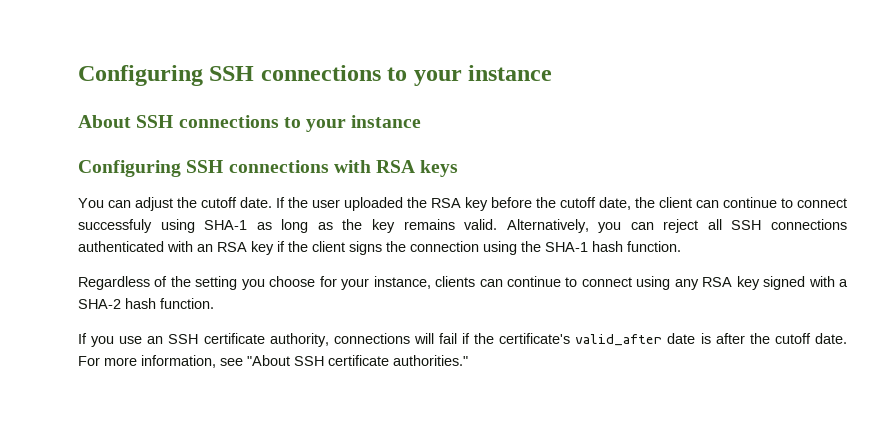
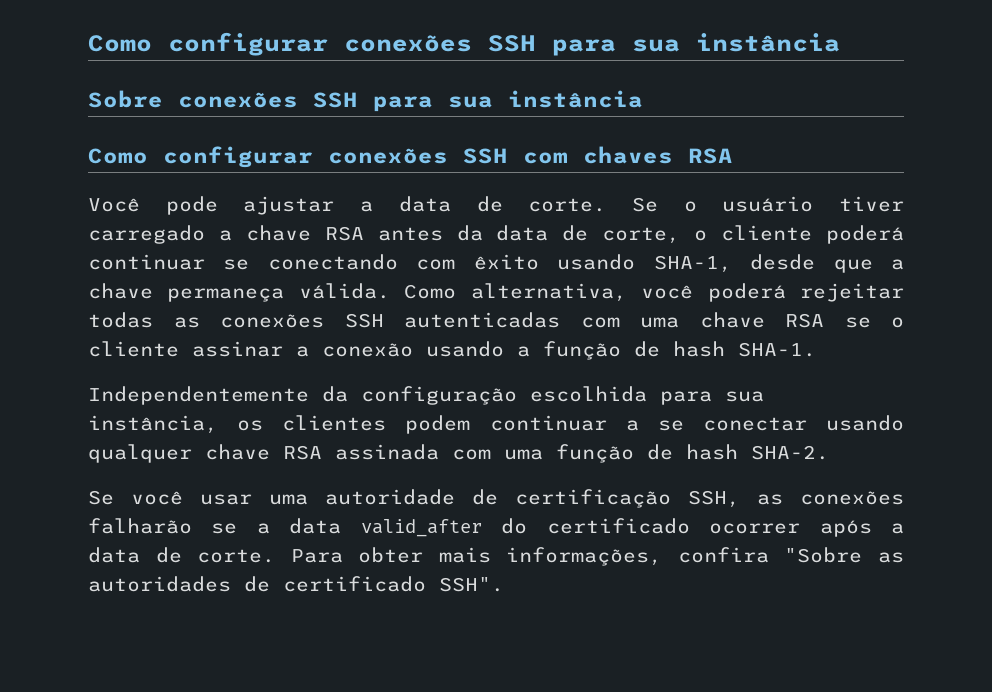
[78,65,553,86] [78,115,422,132] [78,160,459,177] [78,197,847,211] [78,219,847,233] [78,241,681,255] [78,276,849,290] [78,298,214,309] [78,333,847,347] [78,355,468,368] Configuring SSH connections to your instance // About SSH connections to your instance // Configuring SSH connections with RSA keys // You can adjust the cutoff date. If the user uploaded the RSA key before the cutoff date, the client can continue to connect successfuly using SHA-1 as long as the key remains valid. Alternatively, you can reject all SSH connections authenticated with an RSA key if the client signs the connection using the SHA-1 hash function. // Regardless of the setting you choose for your instance, clients can continue to connect using any RSA key signed with a SHA-2 hash function. // If you use an SSH certificate authority, connections will fail if the certificate's valid_after date is after the cutoff date. For more information, see "About SSH certificate authorities." -> [88,32,840,56] [88,90,643,112] [88,146,733,168] [88,196,905,215] [88,225,904,244] [88,254,905,273] [88,283,905,302] [88,312,904,328] [88,341,816,360] [88,386,764,405] [88,415,904,434] [88,444,829,463] [88,489,904,508] [88,518,905,537] [88,547,904,566] [88,576,504,592] Como configurar conexões SSH para sua instância // Sobre conexões SSH para sua instância // Como configurar conexões SSH com chaves RSA // Você pode ajustar a data de corte. Se o usuário tiver carregado a chave RSA antes da data de corte, o cliente poderá continuar se conectando com êxito usando SHA-1, desde que a chave permaneça válida. Como alternativa, você poderá rejeitar todas as conexões SSH autenticadas com uma chave RSA se o cliente assinar a conexão usando a função de hash SHA-1. // Independentemente da configuração escolhida para sua instância, os clientes podem continuar a se conectar usando qualquer chave RSA assinada com uma função de hash SHA-2. // Se você usar uma autoridade de certificação SSH, as conexões falharão se a data valid_after do certificado ocorrer após a data de corte. Para obter mais informações, confira "Sobre as autoridades de certificado SSH".

